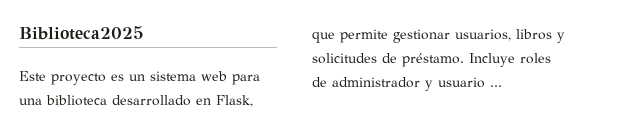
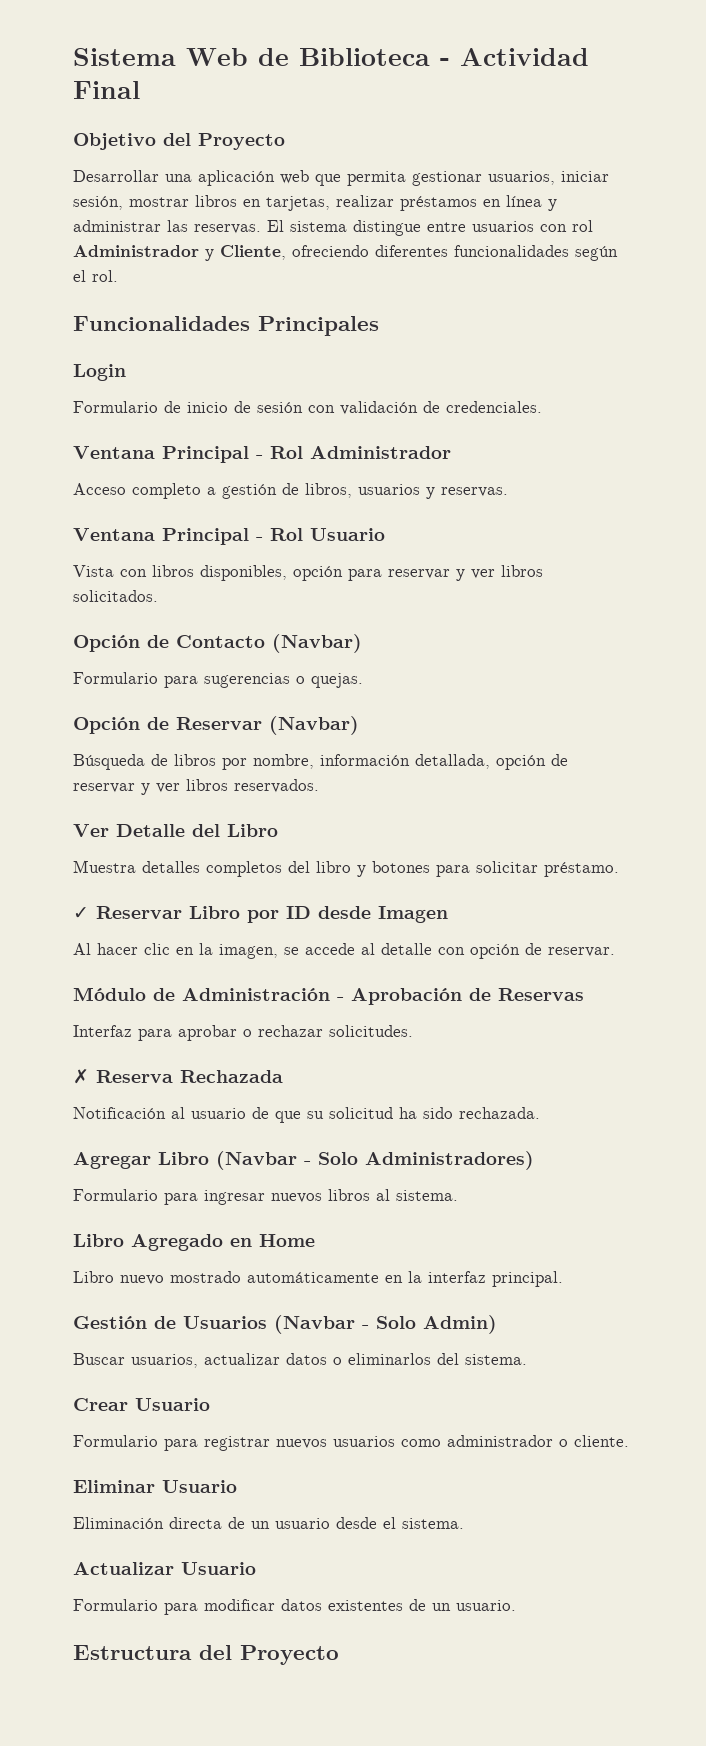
[19,26,144,40] [19,71,260,85] [19,95,253,107] [312,29,565,43] [312,53,551,67] [312,77,502,91] Biblioteca2025 // Este proyecto es un sistema web para una biblioteca desarrollado en Flask, que permite gestionar usuarios, libros y solicitudes de préstamo. Incluye roles de administrador y usuario ... -> [73,48,589,66] [73,81,140,99] [73,133,285,150] [73,170,609,186] [73,195,557,211] [73,220,593,236] [73,245,618,261] [73,270,118,282] [73,316,379,336] [73,364,126,381] [73,401,542,415] [73,446,451,463] [73,483,508,499] [73,528,385,545] [73,565,543,581] [73,590,158,602] [73,634,362,653] [73,672,363,688] [73,716,359,735] [73,754,568,770] [73,779,319,795] [73,824,278,837] [73,860,619,877] [73,906,448,923] [73,943,615,959] [73,987,584,1005] [73,1025,413,1041] [73,1069,283,1084] [73,1107,540,1123] [73,1151,534,1170] [73,1189,458,1205] [73,1234,315,1251] [73,1271,563,1287] [73,1315,497,1334] [73,1353,527,1368] [73,1398,210,1411] [73,1435,629,1451] [73,1480,237,1493] [73,1517,464,1529] [73,1562,256,1575] [73,1599,516,1615] [73,1645,339,1665] Sistema Web de Biblioteca - Actividad Final // Objetivo del Proyecto // Desarrollar una aplicación web que permita gestionar usuarios, iniciar sesión, mostrar libros en tarjetas, realizar préstamos en línea y administrar las reservas. El sistema distingue entre usuarios con rol Administrador y Cliente, ofreciendo diferentes funcionalidades según el rol. // Funcionalidades Principales // Login // Formulario de inicio de sesión con validación de credenciales. // Ventana Principal - Rol Administrador // Acceso completo a gestión de libros, usuarios y reservas. // Ventana Principal - Rol Usuario // Vista con libros disponibles, opción para reservar y ver libros solicitados. // Opción de Contacto (Navbar) // Formulario para sugerencias o quejas. // Opción de Reservar (Navbar) // Búsqueda de libros por nombre, información detallada, opción de reservar y ver libros reservados. // Ver Detalle del Libro // Muestra detalles completos del libro y botones para solicitar préstamo. // ✓ Reservar Libro por ID desde Imagen // Al hacer clic en la imagen, se accede al detalle con opción de reservar. // Módulo de Administración - Aprobación de Reservas // Interfaz para aprobar o rechazar solicitudes. // ✗ Reserva Rechazada // Notificación al usuario de que su solicitud ha sido rechazada. // Agregar Libro (Navbar - Solo Administradores) // Formulario para ingresar nuevos libros al sistema. // Libro Agregado en Home // Libro nuevo mostrado automáticamente en la interfaz principal. // Gestión de Usuarios (Navbar - Solo Admin) // Buscar usuarios, actualizar datos o eliminarlos del sistema. // Crear Usuario // Formulario para registrar nuevos usuarios como administrador o cliente. // Eliminar Usuario // Eliminación directa de un usuario desde el sistema. // Actualizar Usuario // Formulario para modificar datos existentes de un usuario. // Estructura del Proyecto

